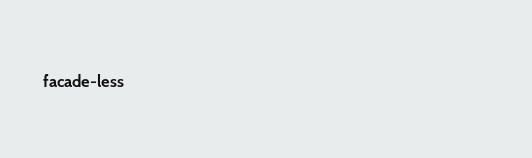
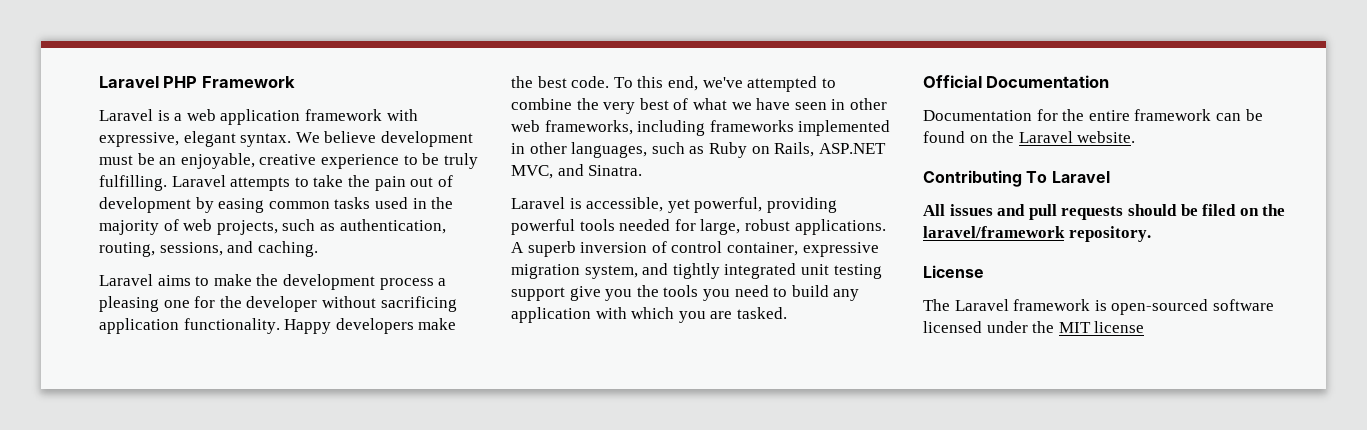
[43,74,124,87] facade-less -> [99,76,295,88] [99,109,418,125] [99,131,473,147] [99,153,478,169] [99,175,453,191] [99,197,454,213] [99,219,446,235] [99,241,318,257] [99,274,447,290] [99,296,457,312] [99,318,457,334] [511,76,836,92] [511,98,887,114] [511,120,891,136] [511,142,886,158] [511,164,643,179] [511,197,837,213] [511,219,886,235] [511,241,879,257] [511,263,882,279] [511,285,860,301] [511,307,787,323] [923,75,1110,88] [923,109,1263,121] [923,131,1136,143] [923,170,1110,187] [923,204,1286,220] [923,226,1151,242] [923,265,984,278] [923,299,1274,315] [923,321,1145,333] Laravel PHP Framework // Laravel is a web application framework with expressive, elegant syntax. We believe development must be an enjoyable, creative experience to be truly fulfilling. Laravel attempts to take the pain out of development by easing common tasks used in the majority of web projects, such as authentication, routing, sessions, and caching. // Laravel aims to make the development process a pleasing one for the developer without sacrificing application functionality. Happy developers make the best code. To this end, we've attempted to combine the very best of what we have seen in other web frameworks, including frameworks implemented in other languages, such as Ruby on Rails, ASP.NET MVC, and Sinatra. // Laravel is accessible, yet powerful, providing powerful tools needed for large, robust applications. A superb inversion of control container, expressive migration system, and tightly integrated unit testing support give you the tools you need to build any application with which you are tasked. // Official Documentation // Documentation for the entire framework can be found on the Laravel website. // Contributing To Laravel // All issues and pull requests should be filed on the laravel/framework repository. // License // The Laravel framework is open-sourced software licensed under the MIT license

